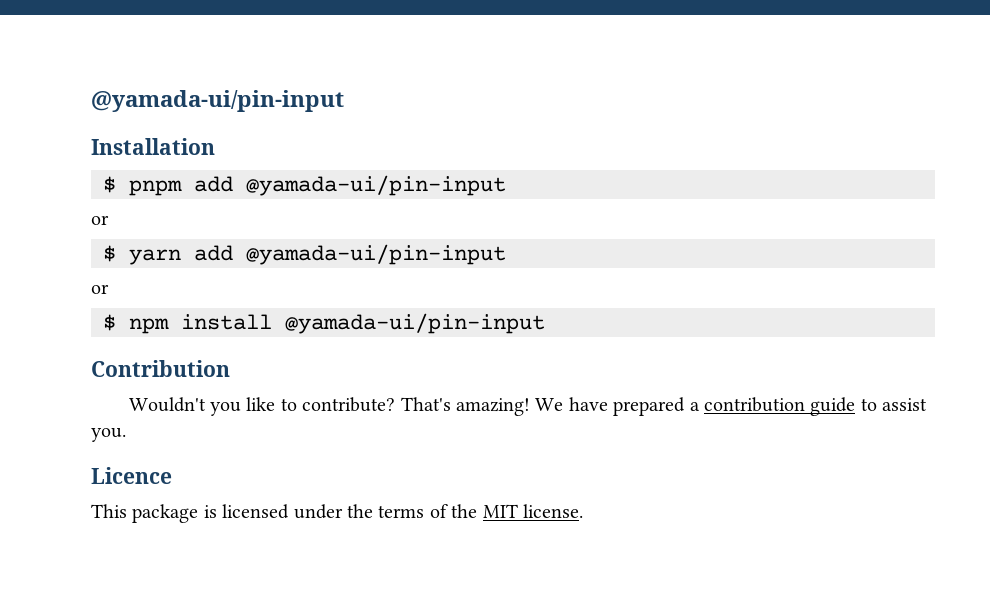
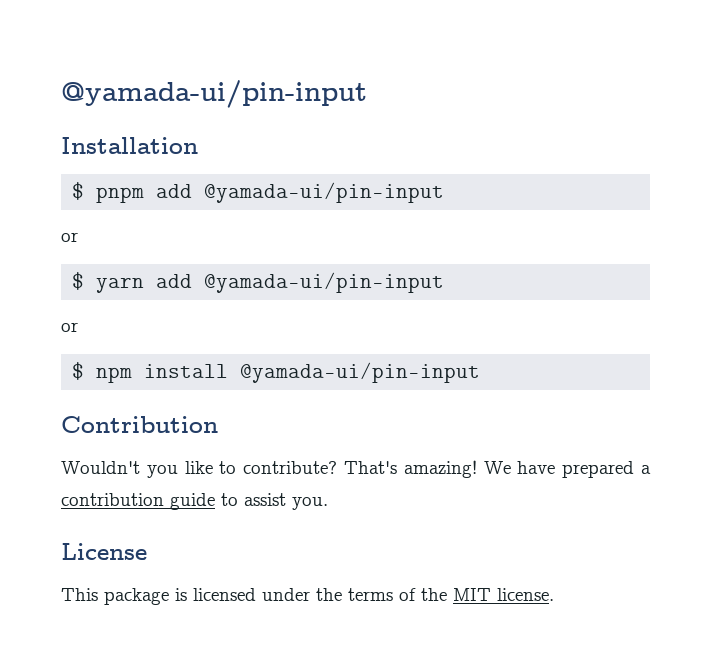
[91,467,172,484] Licence -> [61,543,147,560] License

